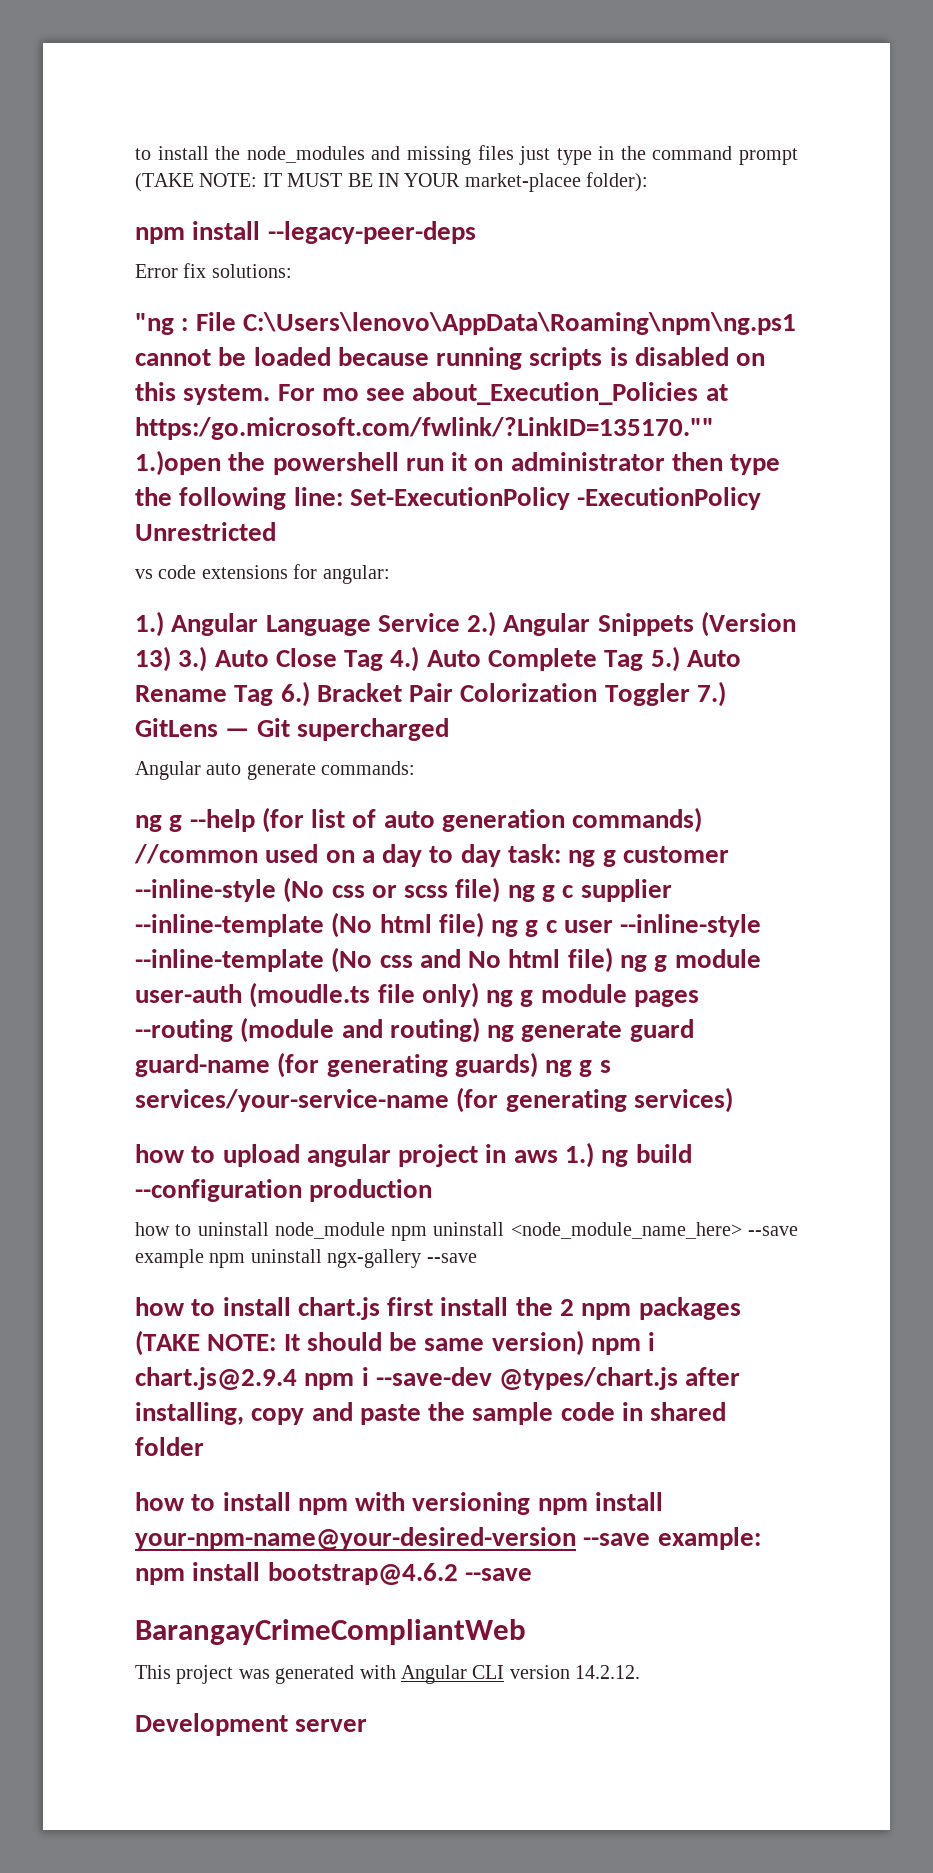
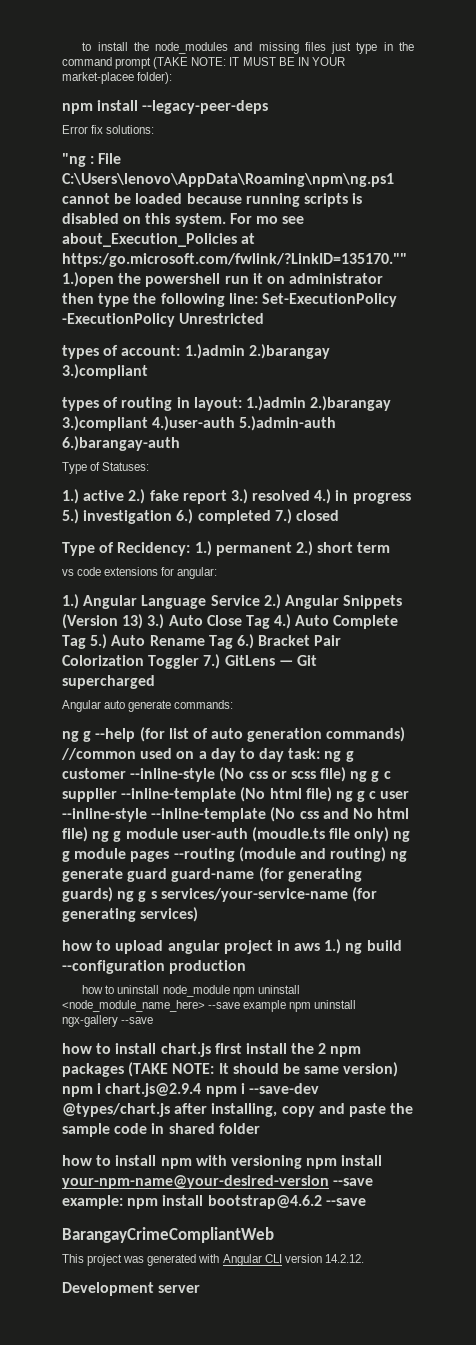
(276, 531) none -> [62,344,330,359] [62,364,148,379] [62,396,392,411] [62,416,337,431] [62,436,180,451] [62,462,150,474] [62,489,411,504] [62,509,339,524] [62,541,391,556] // types of account: 1.)admin 2.)barangay 3.)compliant // types of routing in layout: 1.)admin 2.)barangay 3.)compliant 4.)user-auth 5.)admin-auth 6.)barangay-auth // Type of Statuses: // 1.) active 2.) fake report 3.) resolved 4.) in progress 5.) investigation 6.) completed 7.) closed // Type of Recidency: 1.) permanent 2.) short term

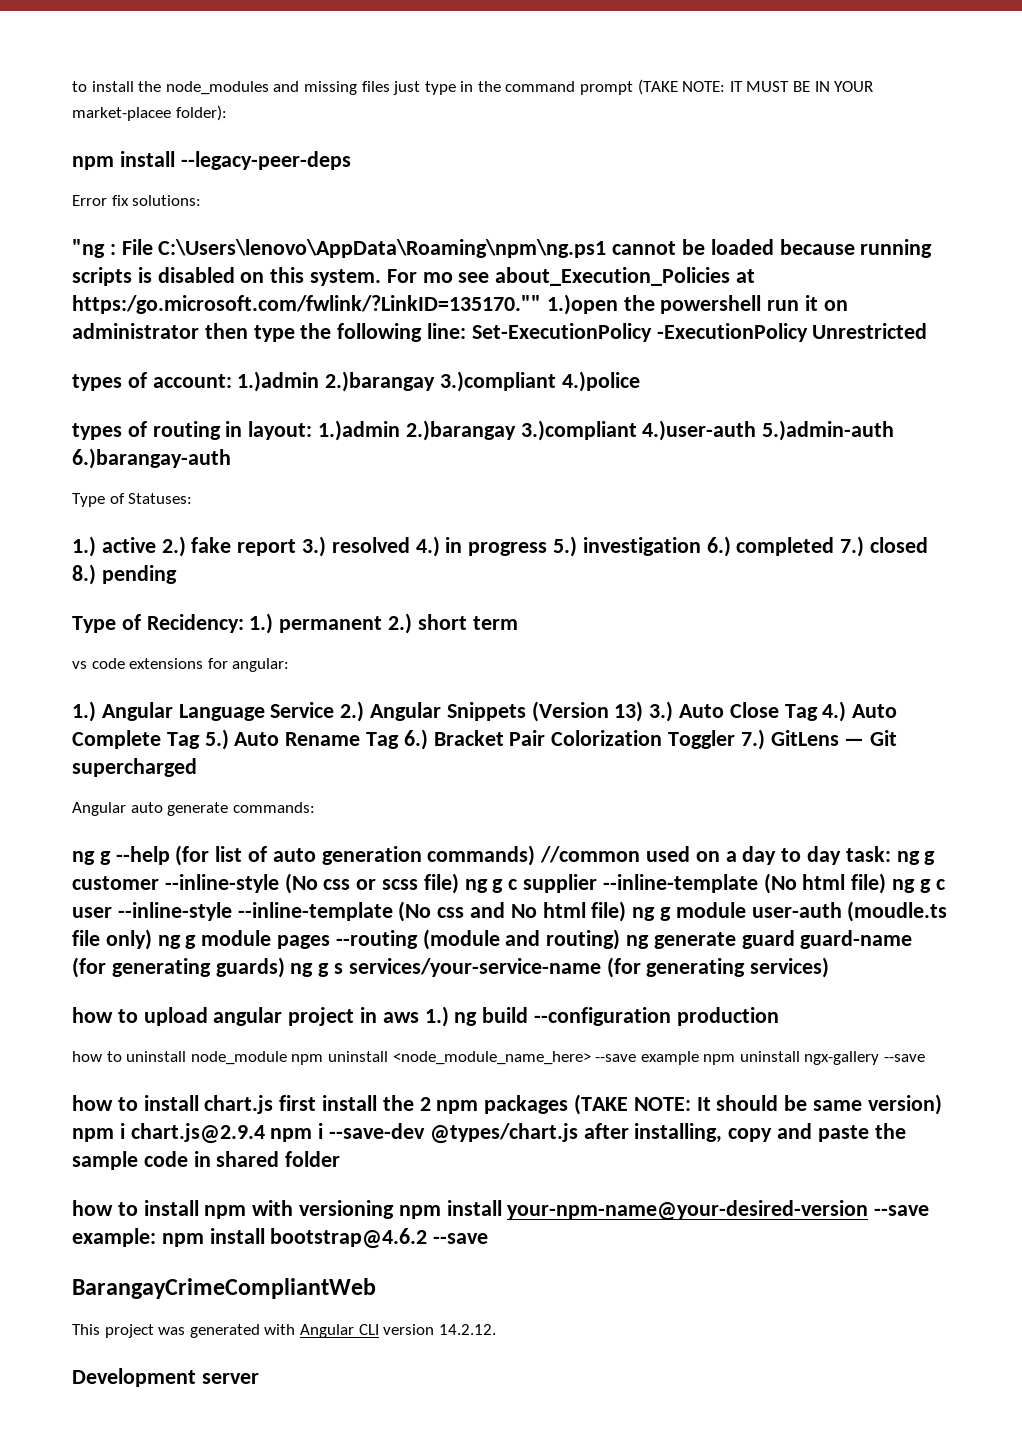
(148, 371) none -> [561,371,640,392] 4.)police
(339, 515) none -> [72,564,177,585] 8.) pending

